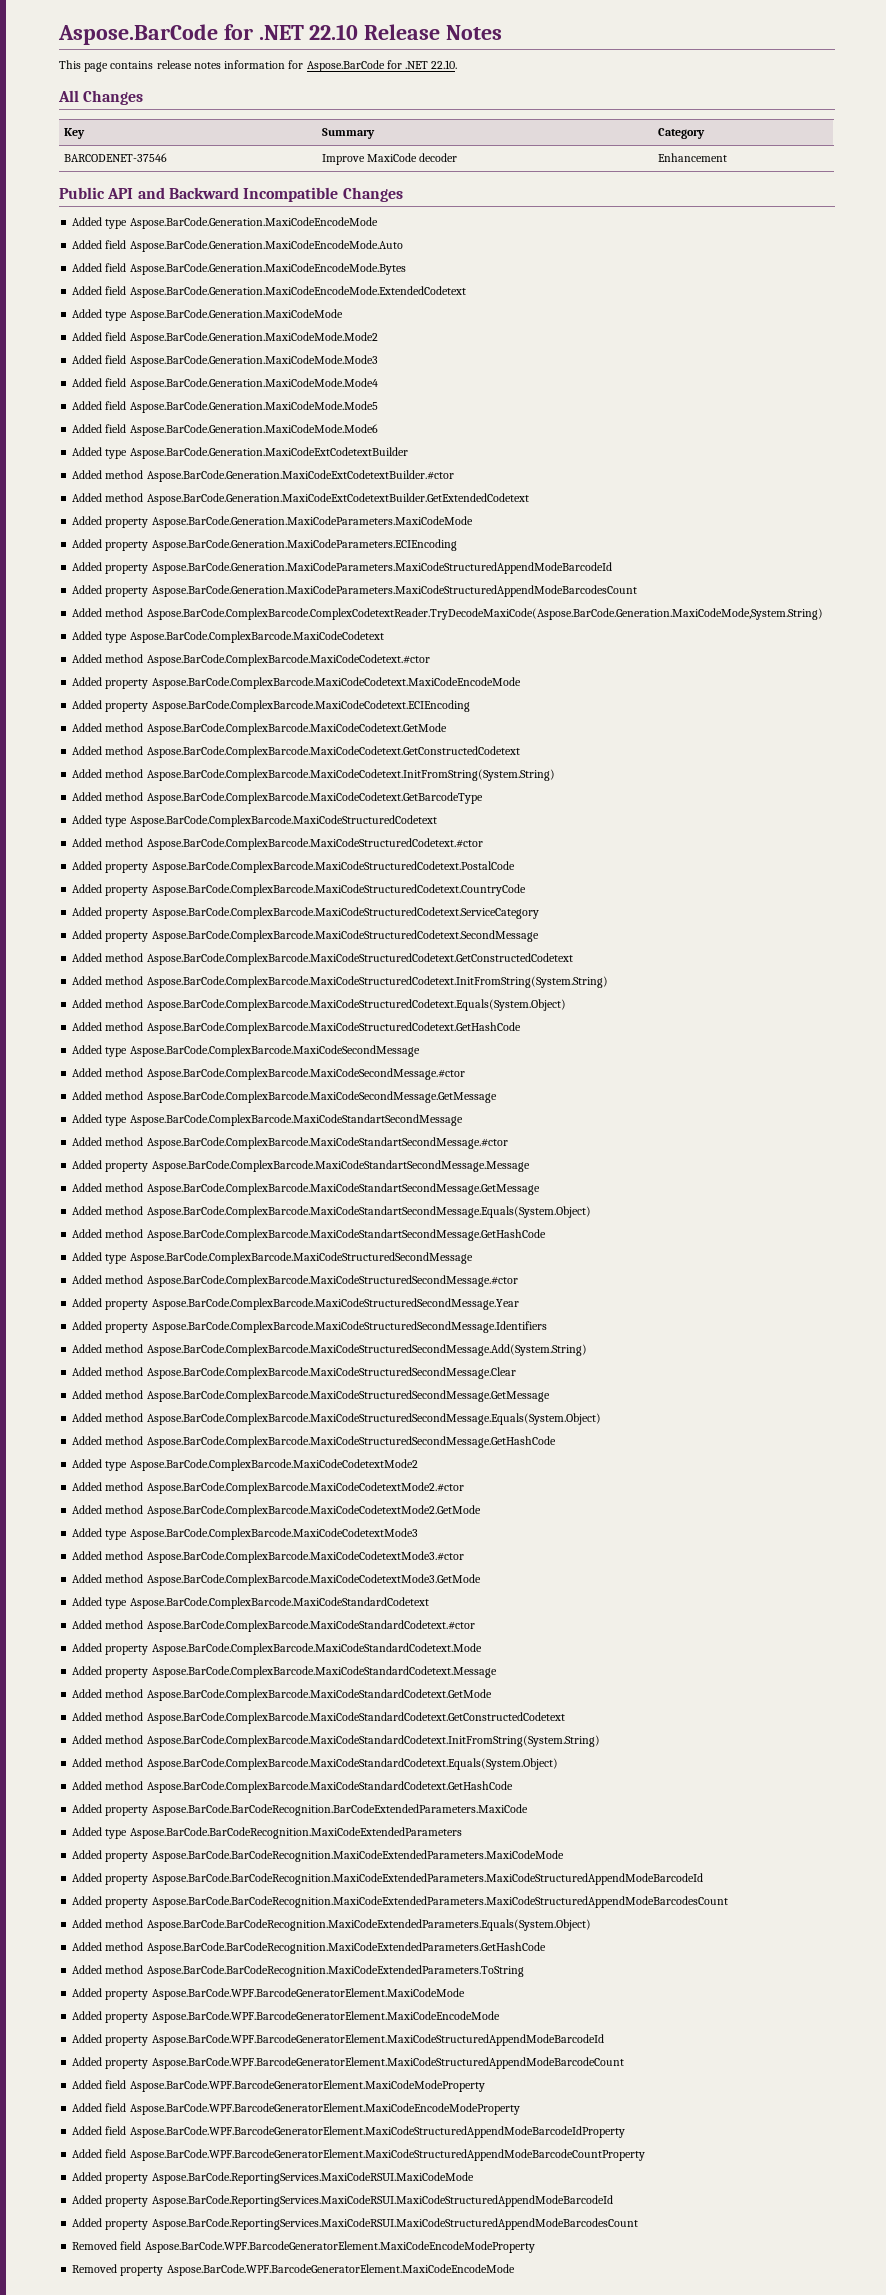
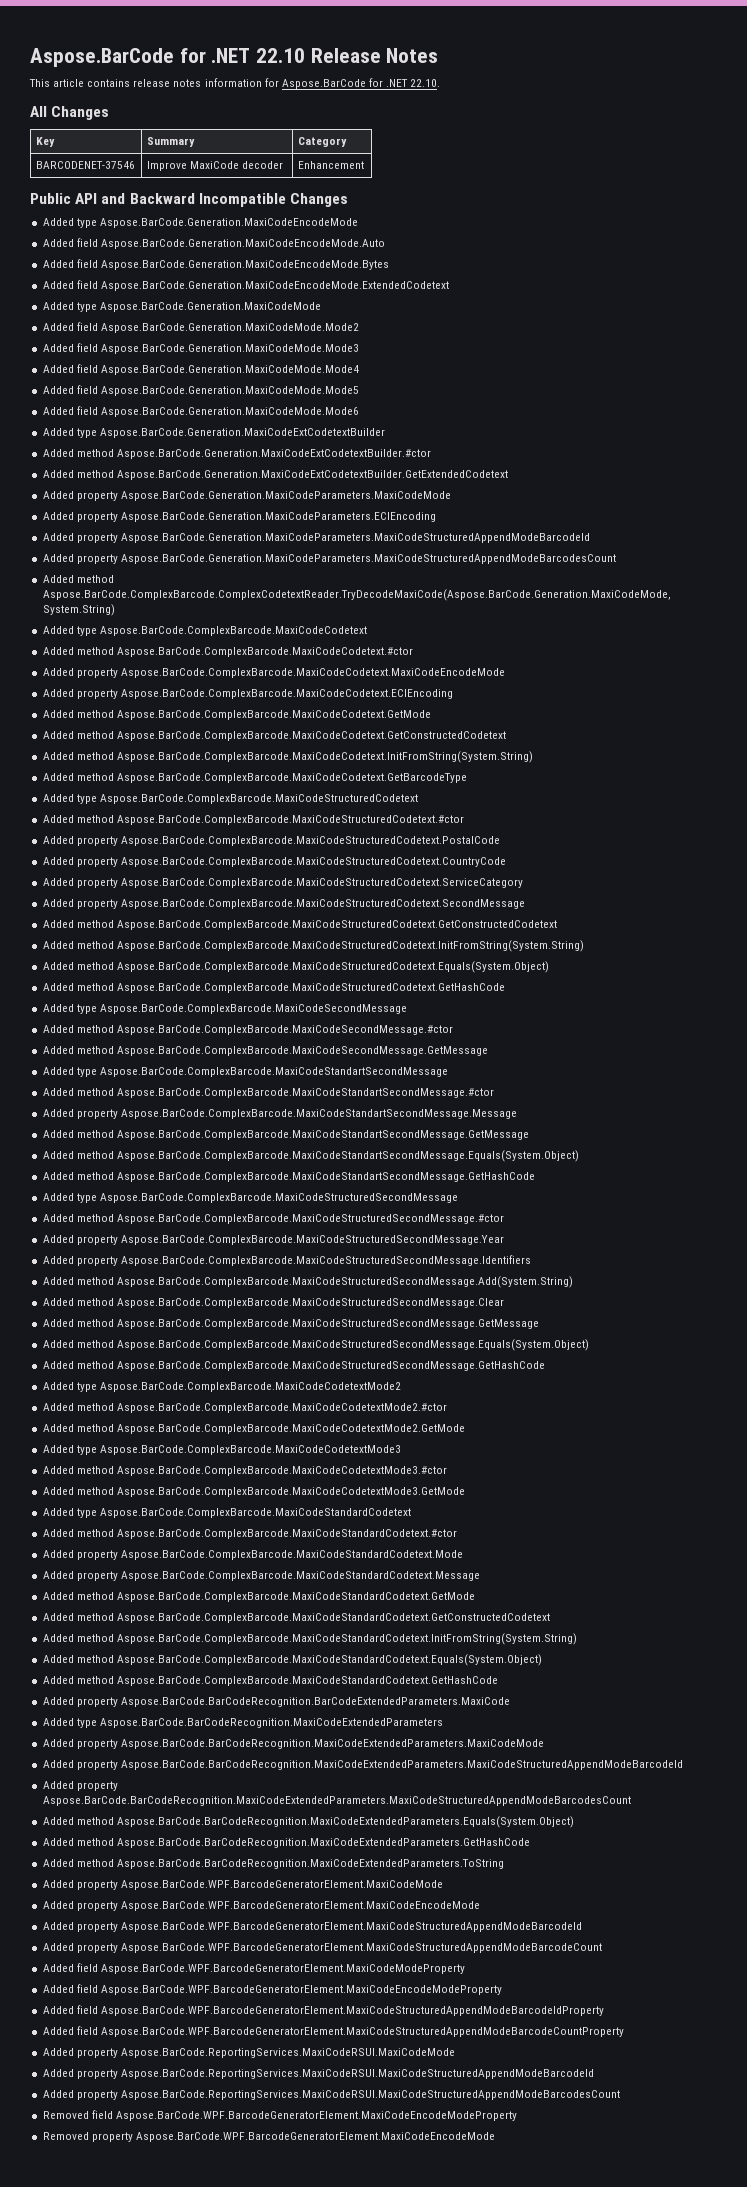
[84,62,109,72] page -> [53,79,85,87] article

